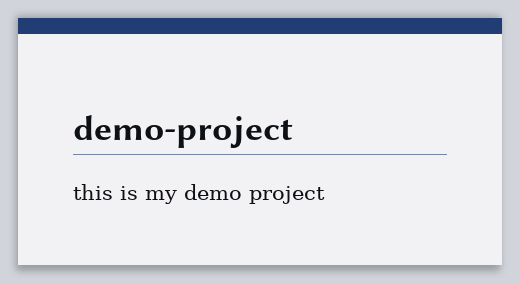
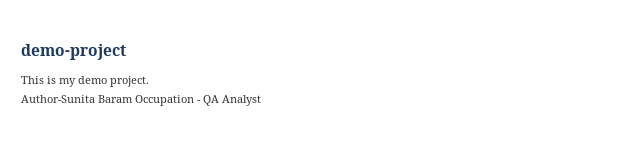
[73,184,113,200] this -> [21,76,44,84] This
[249,186,325,204] project -> [110,76,149,87] [21,95,261,106] project. // Author-Sunita Baram Occupation - QA Analyst

